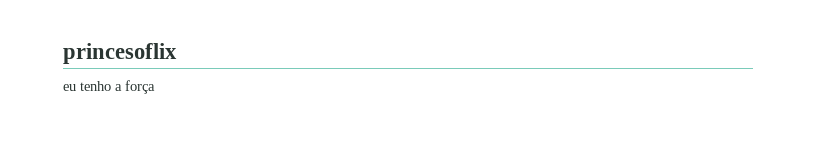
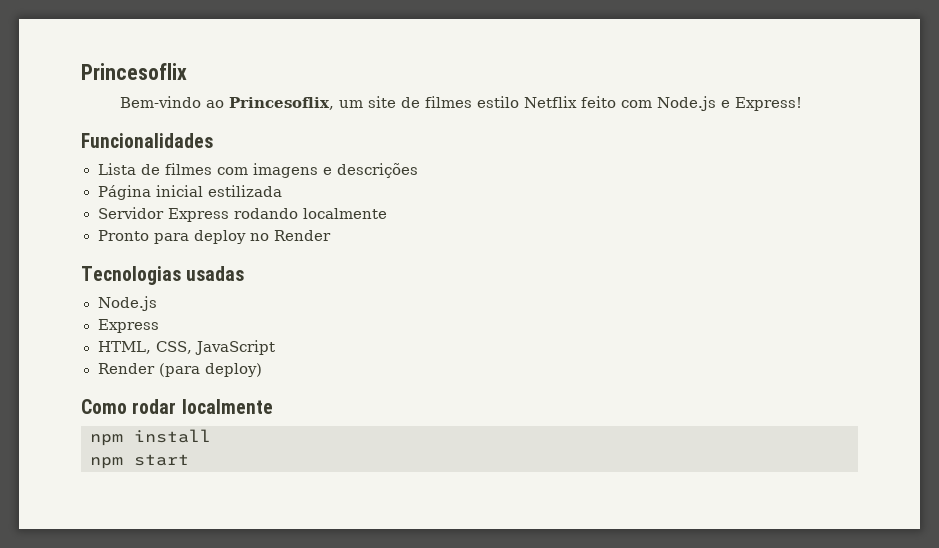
[63,43,177,64] [63,80,155,94] princesoflix // eu tenho a força -> [81,63,187,80] [119,96,802,111] [81,133,213,148] [97,163,418,178] [97,185,282,200] [97,207,387,222] [97,230,331,244] [81,266,245,285] [97,296,157,311] [97,319,159,333] [97,340,275,355] [97,363,262,377] [81,399,273,414] [90,429,211,446] [90,454,189,469] Princesoflix // Bem-vindo ao Princesoflix, um site de filmes estilo Netflix feito com Node.js e Express! // Funcionalidades // Lista de filmes com imagens e descrições // Página inicial estilizada // Servidor Express rodando localmente // Pronto para deploy no Render // Tecnologias usadas // Node.js // Express // HTML, CSS, JavaScript // Render (para deploy) // Como rodar localmente // npm install // npm start

